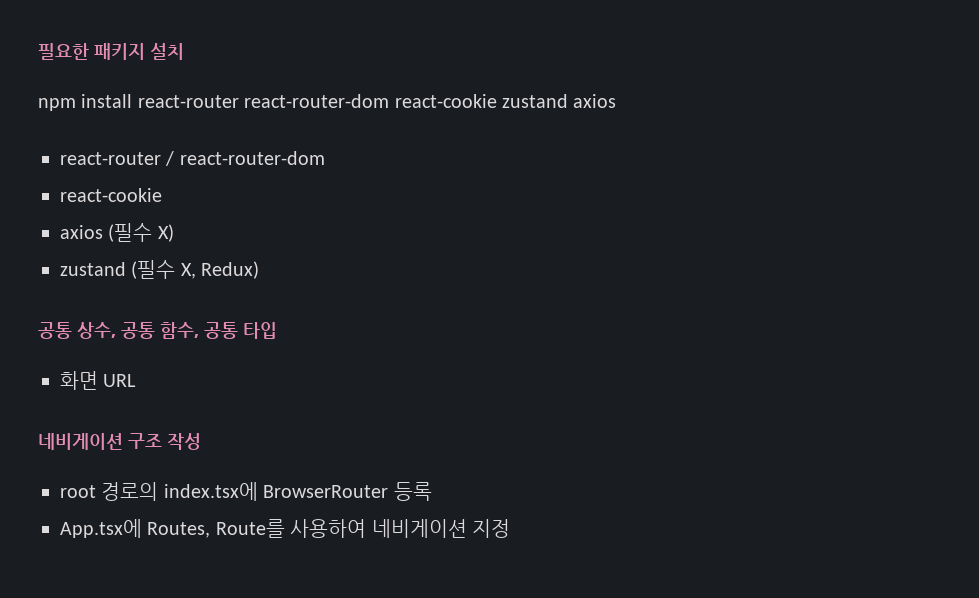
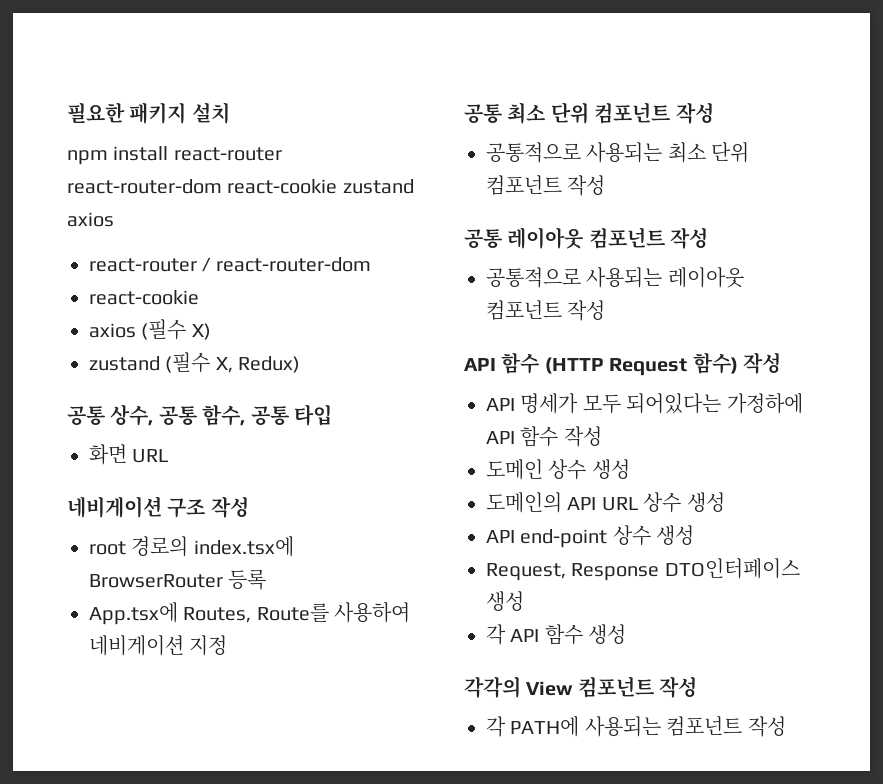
(510, 528) none -> [464,102,714,124] [486,142,750,163] [486,175,606,196] [464,227,709,249] [486,267,744,288] [486,300,606,321] [464,352,781,376] [486,393,803,414] [486,426,602,447] [486,459,630,480] [486,492,725,513] [486,525,695,548] [486,558,800,581] [486,591,524,611] [486,624,627,645] [464,676,698,698] [486,716,786,737] // 공통 최소 단위 컴포넌트 작성 // 공통적으로 사용되는 최소 단위 컴포넌트 작성 // 공통 레이아웃 컴포넌트 작성 // 공통적으로 사용되는 레이아웃 컴포넌트 작성 // API 함수 (HTTP Request 함수) 작성 // API 명세가 모두 되어있다는 가정하에 API 함수 작성 // 도메인 상수 생성 // 도메인의 API URL 상수 생성 // API end-point 상수 생성 // Request, Response DTO인터페이스 생성 // 각 API 함수 생성 // 각각의 View 컴포넌트 작성 // 각 PATH에 사용되는 컴포넌트 작성

